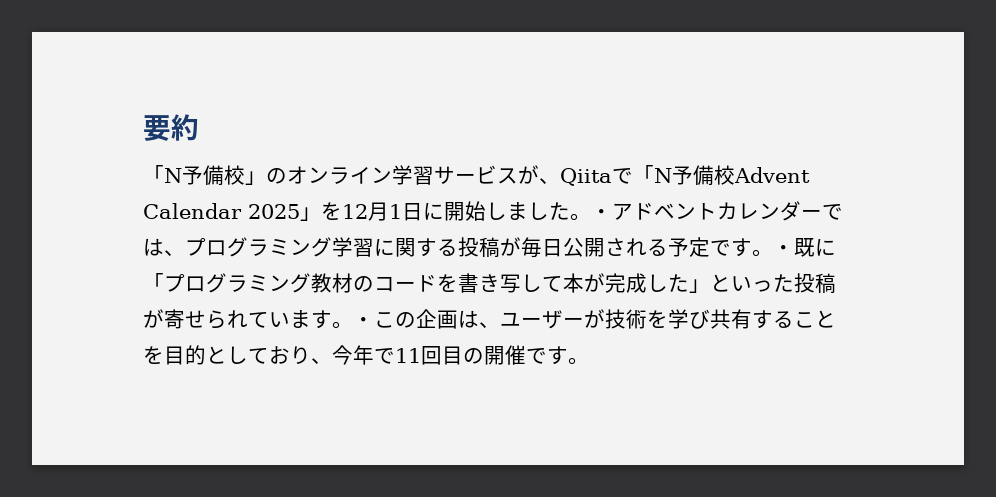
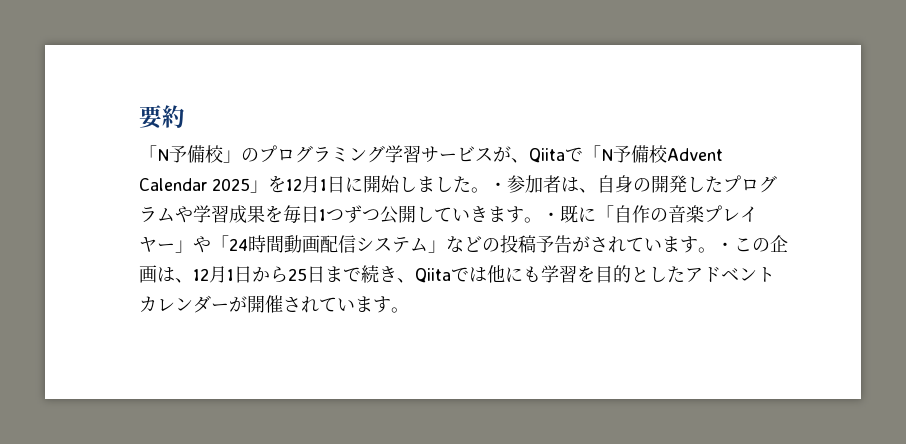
[287,166,392,184] オンライン -> [259,145,385,163] プログラミング
[612,201,843,221] [143,237,836,258] [143,273,836,294] [143,309,227,329] アドベントカレンダーでは、プログラミング学習に関する投稿が毎日公開される予定です。・既に「プログラミング教材のコードを書き写して本が完成した」といった投稿が寄せら -> [507,175,777,193] [139,205,758,224] [139,235,608,253] 参加者は、自身の開発したプログラムや学習成果を毎日1つずつ公開していきます。・既に「自作の音楽プレイヤー」や「24時間動画配信システム」などの投稿予告がさ
[500,309,836,329] [143,345,547,365] ユーザーが技術を学び共有することを目的としており、今年で11回目の開催で -> [193,265,775,283] [139,295,373,313] 12月1日から25日まで続き、Qiitaでは他にも学習を目的としたアドベントカレンダーが開催されていま

